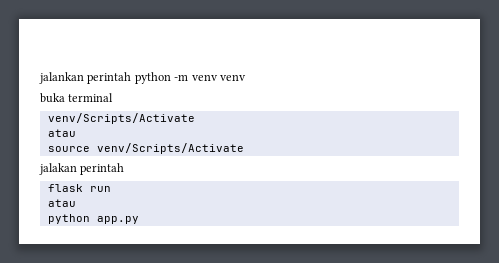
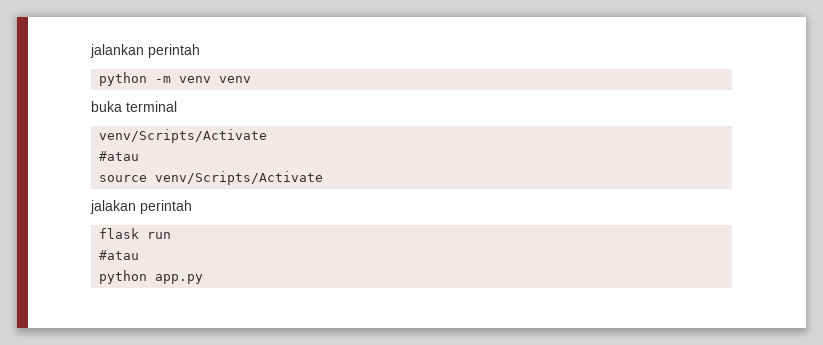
(132, 78) none -> (200, 51) //
[47,129,76,137] atau -> [99,151,140,161] #atau
[47,199,76,207] atau -> [99,250,140,260] #atau

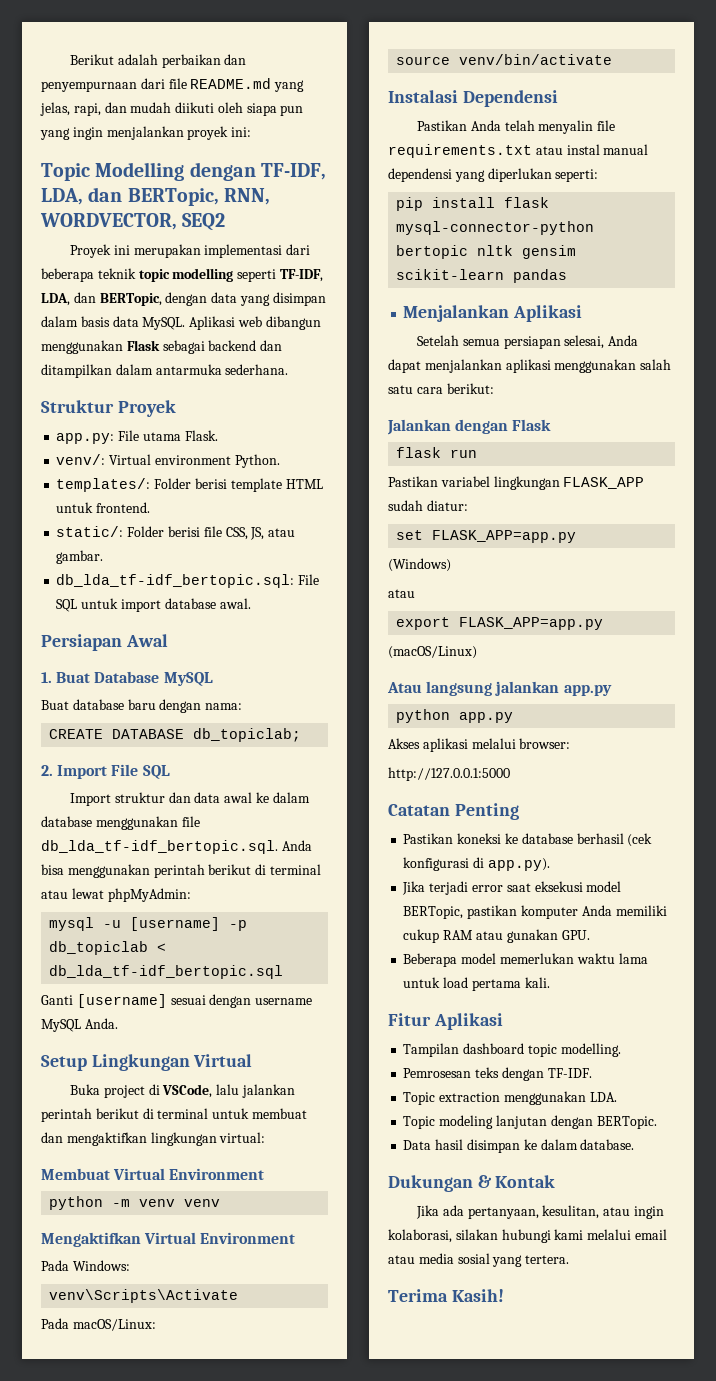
[90,44,200,58] [99,72,252,86] [91,101,177,112] [99,129,268,143] [99,151,140,161] [99,171,324,185] [90,200,192,214] [99,228,172,239] [99,250,140,260] [99,270,204,284] jalankan perintah // python -m venv venv // buka terminal // venv/Scripts/Activate // #atau // source venv/Scripts/Activate // jalakan perintah // flask run // #atau // python app.py -> [70,54,247,68] [41,78,305,92] [40,102,304,116] [40,126,252,140] [41,162,326,181] [41,187,270,206] [40,213,226,231] [70,244,311,258] [41,268,323,282] [41,292,326,306] [41,316,321,330] [41,340,283,354] [41,364,289,378] [41,400,176,417] [56,430,218,444] [56,454,280,468] [56,478,323,492] [56,502,151,513] [56,526,296,540] [56,550,104,564] [56,574,320,588] [56,598,251,612] [41,634,168,651] [41,671,213,686] [41,699,243,713] [49,728,302,742] [41,764,170,779] [70,792,310,806] [41,816,200,830] [41,840,312,854] [41,864,321,878] [41,888,191,902] [49,917,248,931] [49,941,167,955] [49,965,284,979] [41,994,313,1008] [41,1018,118,1032] [41,1054,253,1071] [70,1084,296,1098] [41,1108,307,1122] [41,1132,266,1146] [41,1168,265,1180] [49,1196,221,1210] [41,1232,296,1247] [41,1260,130,1271] [49,1289,239,1303] [41,1318,156,1331] [396,54,613,65] [388,90,558,107] [417,120,616,134] [388,144,649,158] [388,168,599,182] [396,197,550,211] [396,221,595,235] [396,245,577,259] [396,269,568,283] [403,305,583,322] [417,335,639,349] [388,359,672,373] [388,383,494,394] [387,419,552,435] [396,447,478,458] [388,476,645,490] [388,500,468,511] [396,530,577,543] [388,558,451,572] [388,589,415,598] [396,617,604,630] [388,646,477,659] [387,681,612,696] [396,709,514,723] [388,738,571,752] [388,767,510,781] [388,803,519,820] [403,833,653,847] [403,857,550,871] [402,881,622,895] [403,905,667,919] [403,929,590,943] [403,953,648,967] [403,977,550,991] [388,1013,503,1030] [403,1043,621,1057] [403,1067,592,1081] [403,1091,617,1105] [403,1115,657,1129] [403,1139,635,1153] [388,1175,556,1192] [416,1205,665,1219] [388,1229,667,1243] [388,1253,570,1267] [388,1289,504,1302] Berikut adalah perbaikan dan penyempurnaan dari file README.md yang jelas, rapi, dan mudah diikuti oleh siapa pun yang ingin menjalankan proyek ini: // Topic Modelling dengan TF-IDF, LDA, dan BERTopic, RNN, WORDVECTOR, SEQ2 // Proyek ini merupakan implementasi dari beberapa teknik topic modelling seperti TF-IDF, LDA, dan BERTopic, dengan data yang disimpan dalam basis data MySQL. Aplikasi web dibangun menggunakan Flask sebagai backend dan ditampilkan dalam antarmuka sederhana. // Struktur Proyek // app.py: File utama Flask. // venv/: Virtual environment Python. // templates/: Folder berisi template HTML untuk frontend. // static/: Folder berisi file CSS, JS, atau gambar. // db_lda_tf-idf_bertopic.sql: File SQL untuk import database awal. // Persiapan Awal // 1. Buat Database MySQL // Buat database baru dengan nama: // CREATE DATABASE db_topiclab; // 2. Import File SQL // Import struktur dan data awal ke dalam database menggunakan file db_lda_tf-idf_bertopic.sql. Anda bisa menggunakan perintah berikut di terminal atau lewat phpMyAdmin: // mysql -u [username] -p db_topiclab < db_lda_tf-idf_bertopic.sql // Ganti [username] sesuai dengan username MySQL Anda. // Setup Lingkungan Virtual // Buka project di VSCode, lalu jalankan perintah berikut di terminal untuk membuat dan mengaktifkan lingkungan virtual: // Membuat Virtual Environment // python -m venv venv // Mengaktifkan Virtual Environment // Pada Windows: // venv\Scripts\Activate // Pada macOS/Linux: // source venv/bin/activate // Instalasi Dependensi // Pastikan Anda telah menyalin file requirements.txt atau instal manual dependensi yang diperlukan seperti: // pip install flask mysql-connector-python bertopic nltk gensim scikit-learn pandas // Menjalankan Aplikasi // Setelah semua persiapan selesai, Anda dapat menjalankan aplikasi menggunakan salah satu cara berikut: // Jalankan dengan Flask // flask run // Pastikan variabel lingkungan FLASK_APP sudah diatur: // set FLASK_APP=app.py // (Windows) // atau // export FLASK_APP=app.py // (macOS/Linux) // Atau langsung jalankan app.py // python app.py // Akses aplikasi melalui browser: // http://127.0.0.1:5000 // Catatan Penting // Pastikan koneksi ke database berhasil (cek konfigurasi di app.py). // Jika terjadi error saat eksekusi model BERTopic, pastikan komputer Anda memiliki cukup RAM atau gunakan GPU. // Beberapa model memerlukan waktu lama untuk load pertama kali. // Fitur Aplikasi // Tampilan dashboard topic modelling. // Pemrosesan teks dengan TF-IDF. // Topic extraction menggunakan LDA. // Topic modeling lanjutan dengan BERTopic. // Data hasil disimpan ke dalam database. // Dukungan & Kontak // Jika ada pertanyaan, kesulitan, atau ingin kolaborasi, silakan hubungi kami melalui email atau media sosial yang tertera. // Terima Kasih!

